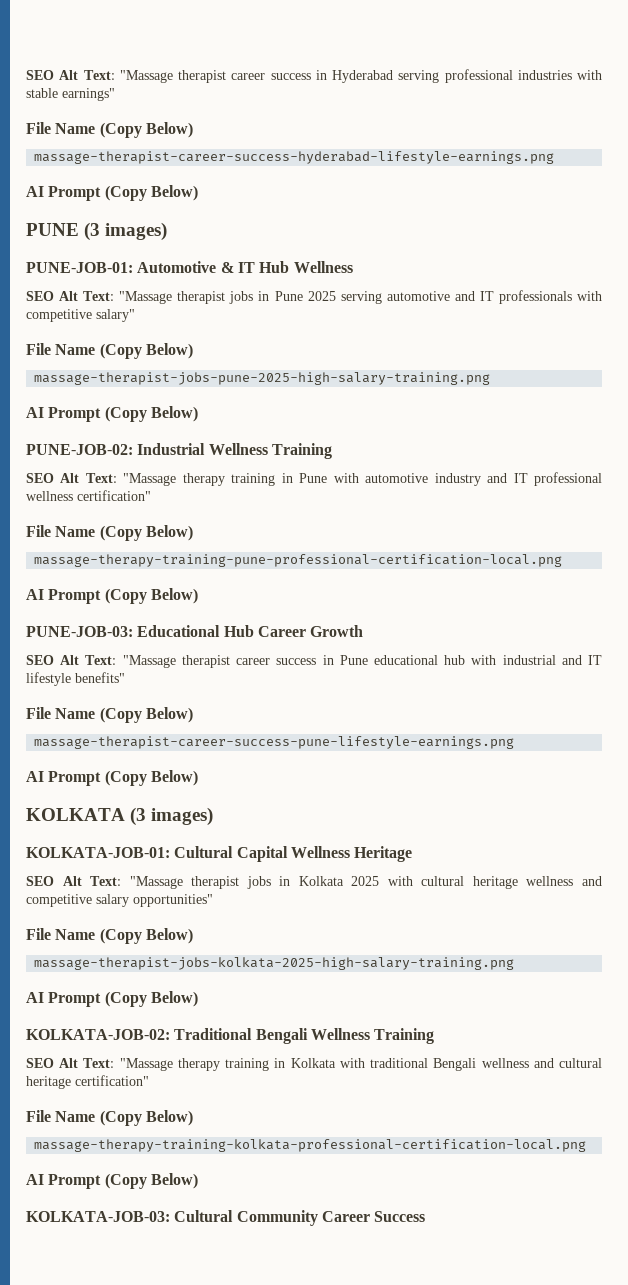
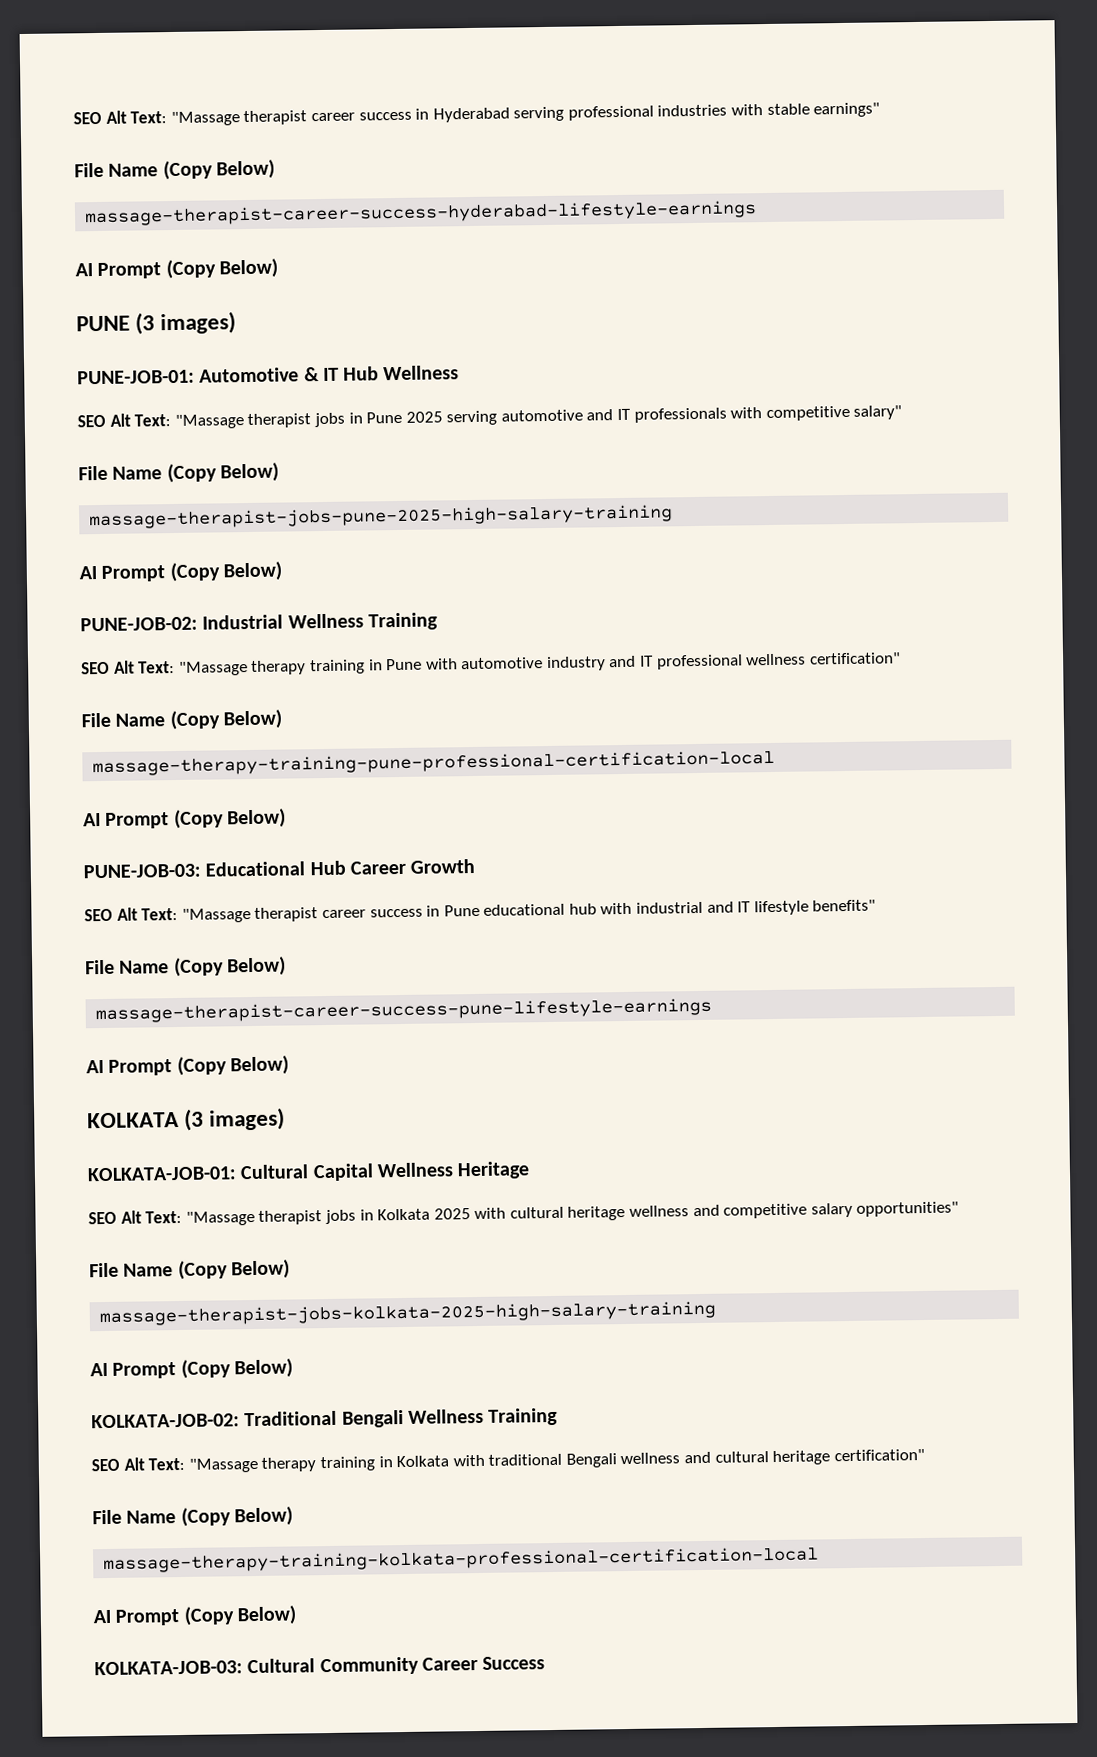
[34,151,555,164] massage-therapist-career-success-hyderabad-lifestyle-earnings.png -> [84,200,758,227] massage-therapist-career-success-hyderabad-lifestyle-earnings
[34,372,491,385] massage-therapist-jobs-pune-2025-high-salary-training.png -> [89,504,674,530] massage-therapist-jobs-pune-2025-high-salary-training
[34,554,563,567] massage-therapy-training-pune-professional-certification-local.png -> [92,749,776,777] massage-therapy-training-pune-professional-certification-local
[34,736,515,749] massage-therapist-career-success-pune-lifestyle-earnings.png -> [95,997,713,1024] massage-therapist-career-success-pune-lifestyle-earnings
[34,957,515,970] massage-therapist-jobs-kolkata-2025-high-salary-training.png -> [99,1300,717,1327] massage-therapist-jobs-kolkata-2025-high-salary-training
[34,1139,587,1152] massage-therapy-training-kolkata-professional-certification-local.png -> [103,1546,820,1574] massage-therapy-training-kolkata-professional-certification-local

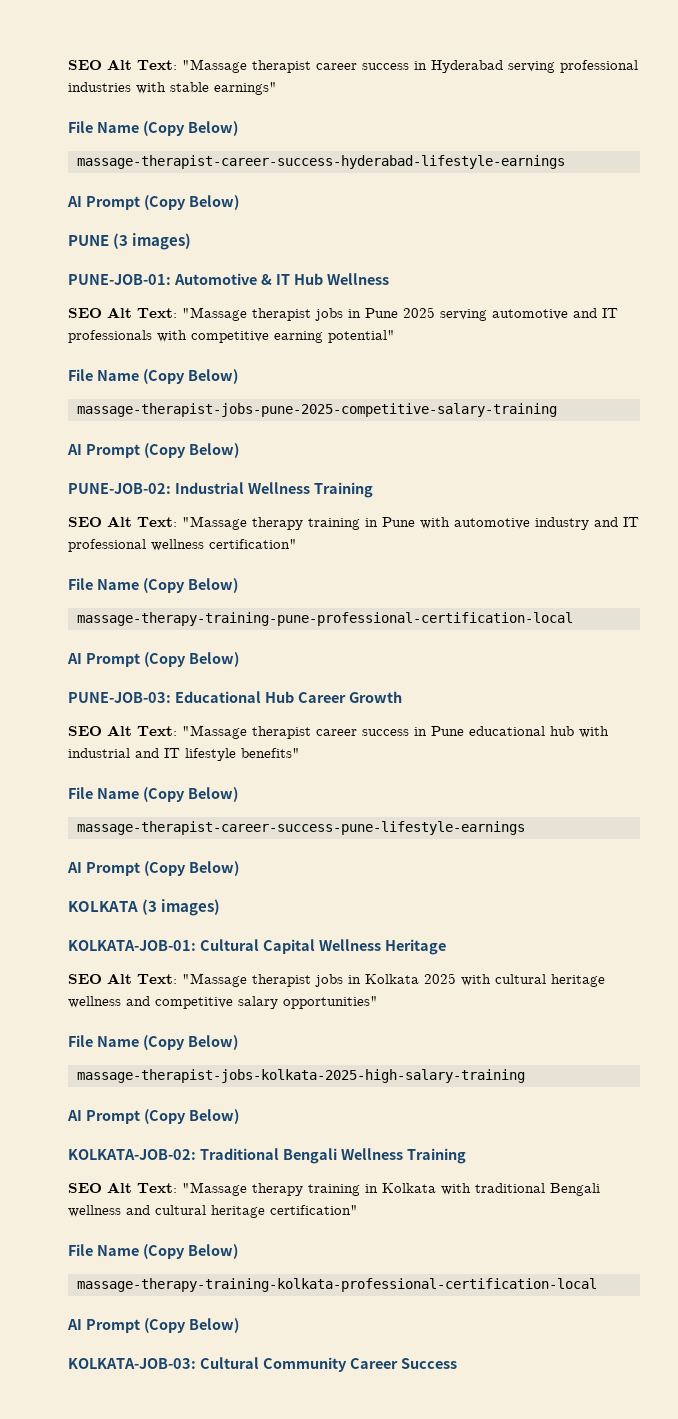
[853,405,903,420] [78,462,279,484] [89,504,674,530] salary" // File Name (Copy Below) // massage-therapist-jobs-pune-2025-high-salary-training -> [274,330,395,343] [68,369,238,384] [76,403,557,417] earning potential" // File Name (Copy Below) // massage-therapist-jobs-pune-2025-competitive-salary-training

